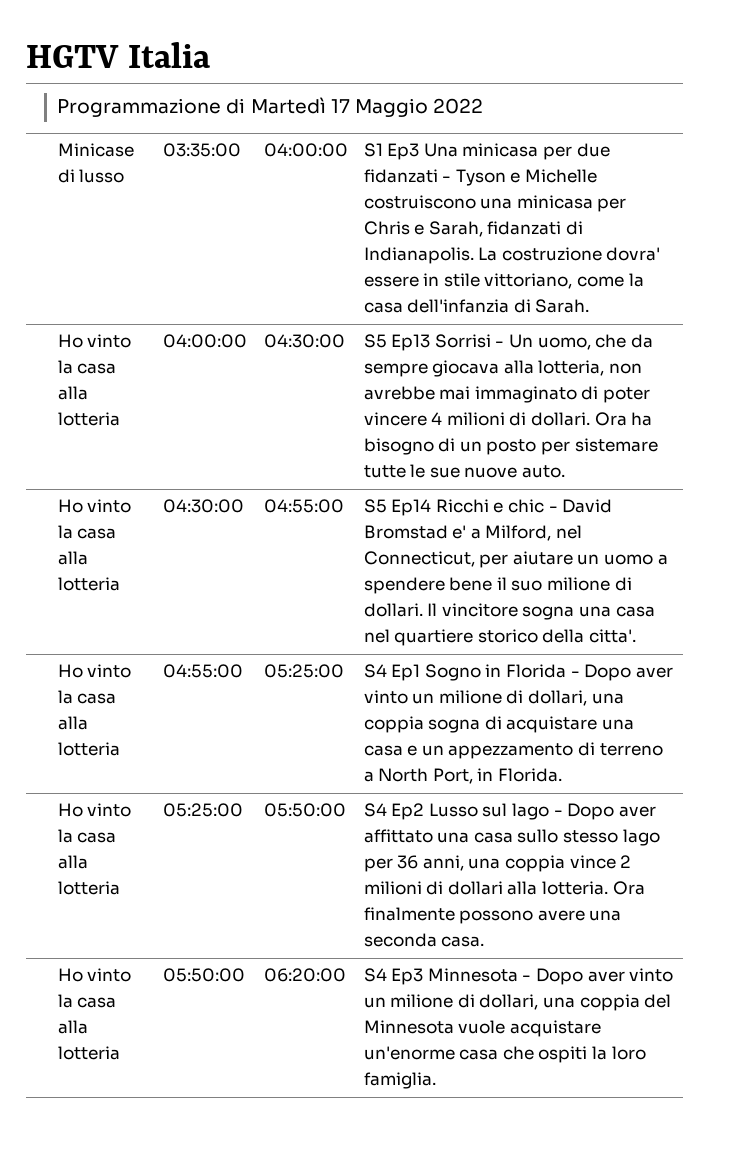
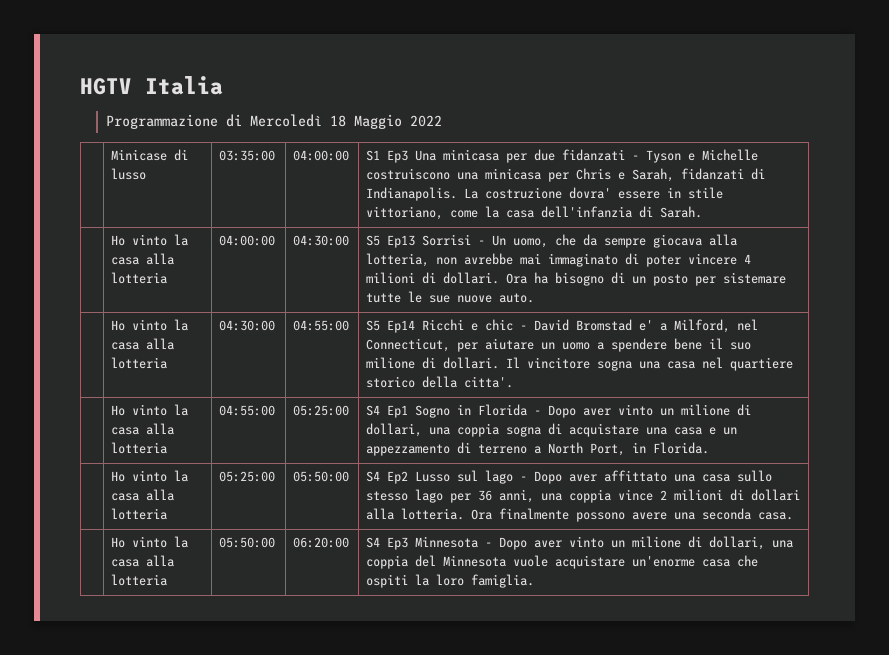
[250,97,350,114] Martedì 17 -> [250,114,347,127] Mercoledì 18

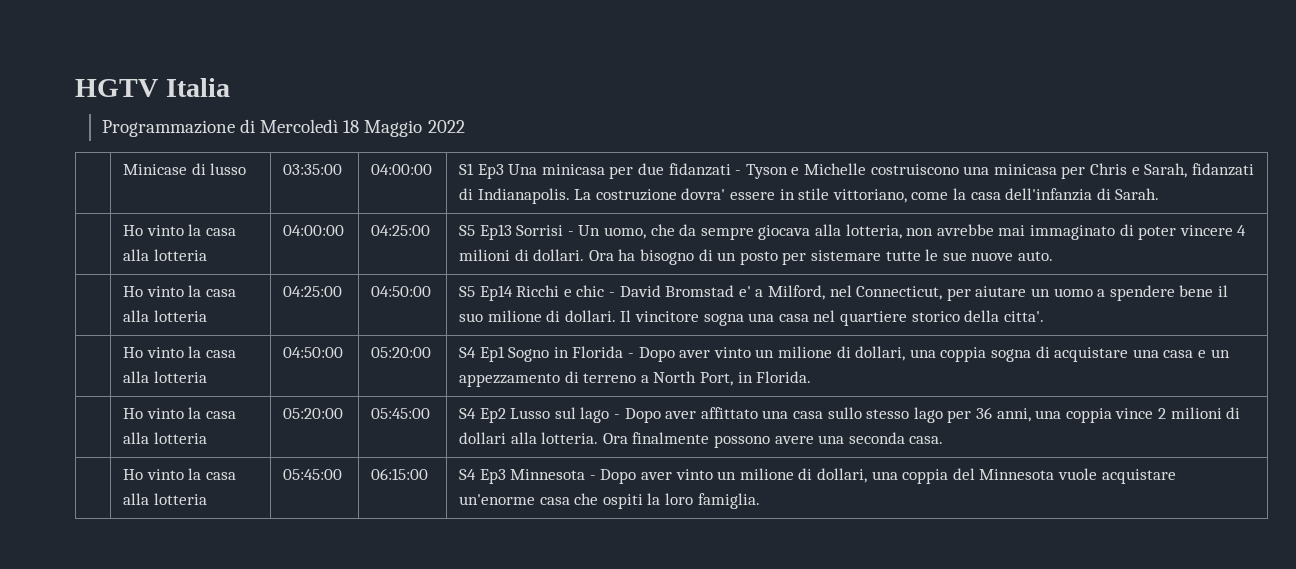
[293,235,350,246] 04:30:00 -> [371,225,431,236] 04:25:00
[219,320,276,331] [293,320,350,331] 04:30:00 | 04:55:00 -> [283,286,343,297] [371,286,432,297] 04:25:00 | 04:50:00
[219,405,276,416] [293,405,350,416] 04:55:00 | 05:25:00 -> [283,347,344,358] [371,347,432,358] 04:50:00 | 05:20:00
[219,471,276,482] [293,471,350,482] 05:25:00 | 05:50:00 -> [283,408,344,419] [371,408,431,419] 05:20:00 | 05:45:00
[219,537,276,548] [293,537,350,548] 05:50:00 | 06:20:00 -> [283,469,343,480] [371,468,429,480] 05:45:00 | 06:15:00

